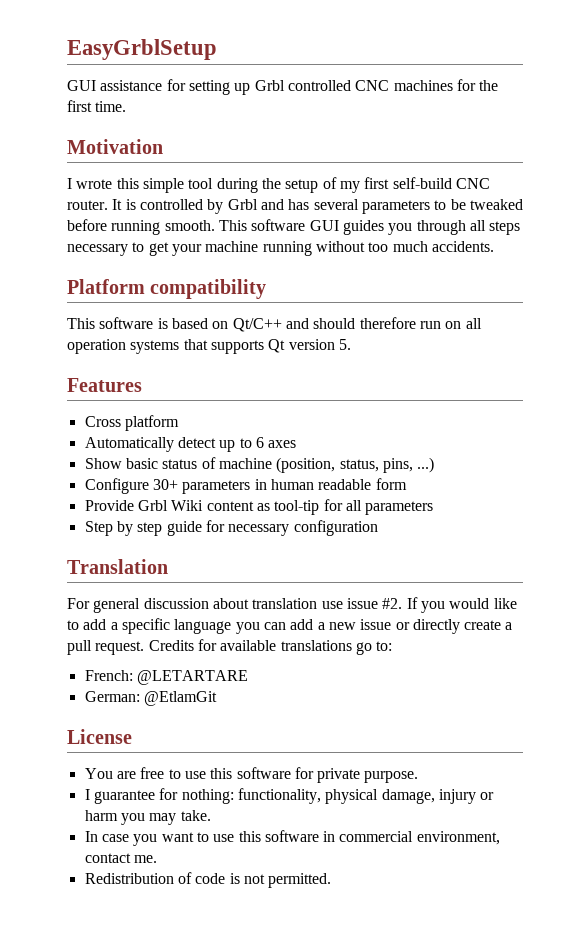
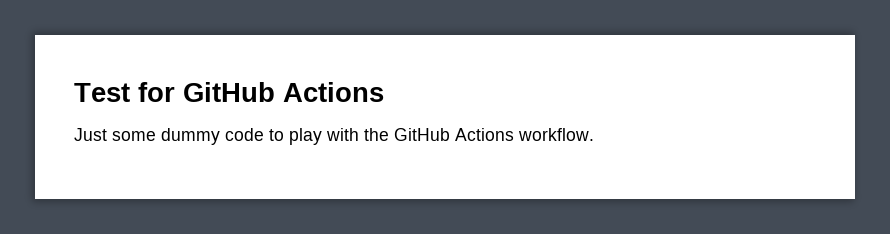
[67,39,217,60] [67,79,499,95] [67,100,127,112] [67,139,163,154] [67,177,490,193] [67,199,523,214] [67,219,521,235] [67,241,494,256] [67,279,267,299] [67,317,482,332] [67,339,351,354] [67,378,142,392] [84,415,179,431] [84,437,297,452] [84,457,435,473] [84,478,407,494] [84,499,434,515] [84,520,378,536] [67,559,168,574] [67,597,517,613] [67,618,513,634] [67,639,393,655] [84,670,248,685] [84,691,217,706] [67,729,132,744] [84,767,419,783] [84,788,495,804] [84,810,211,825] [84,830,500,846] [84,853,157,863] [84,872,332,888] EasyGrblSetup // GUI assistance for setting up Grbl controlled CNC machines for the first time. // Motivation // I wrote this simple tool during the setup of my first self-build CNC router. It is controlled by Grbl and has several parameters to be tweaked before running smooth. This software GUI guides you through all steps necessary to get your machine running without too much accidents. // Platform compatibility // This software is based on Qt/C++ and should therefore run on all operation systems that supports Qt version 5. // Features // Cross platform // Automatically detect up to 6 axes // Show basic status of machine (position, status, pins, ...) // Configure 30+ parameters in human readable form // Provide Grbl Wiki content as tool-tip for all parameters // Step by step guide for necessary configuration // Translation // For general discussion about translation use issue #2. If you would like to add a specific language you can add a new issue or directly create a pull request. Credits for available translations go to: // French: @LETARTARE // German: @EtlamGit // License // You are free to use this software for private purpose. // I guarantee for nothing: functionality, physical damage, injury or harm you may take. // In case you want to use this software in commercial environment, contact me. // Redistribution of code is not permitted. -> [74,82,384,102] [74,128,594,145] Test for GitHub Actions // Just some dummy code to play with the GitHub Actions workflow.

